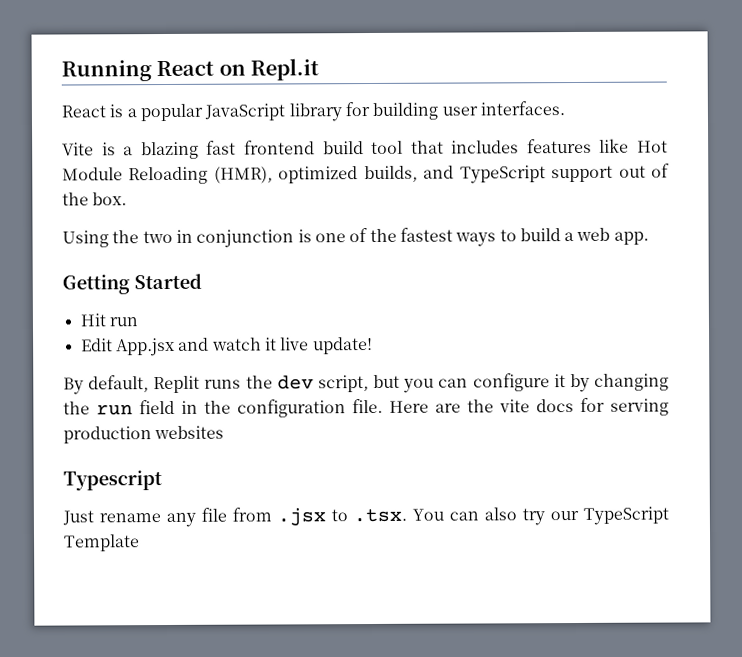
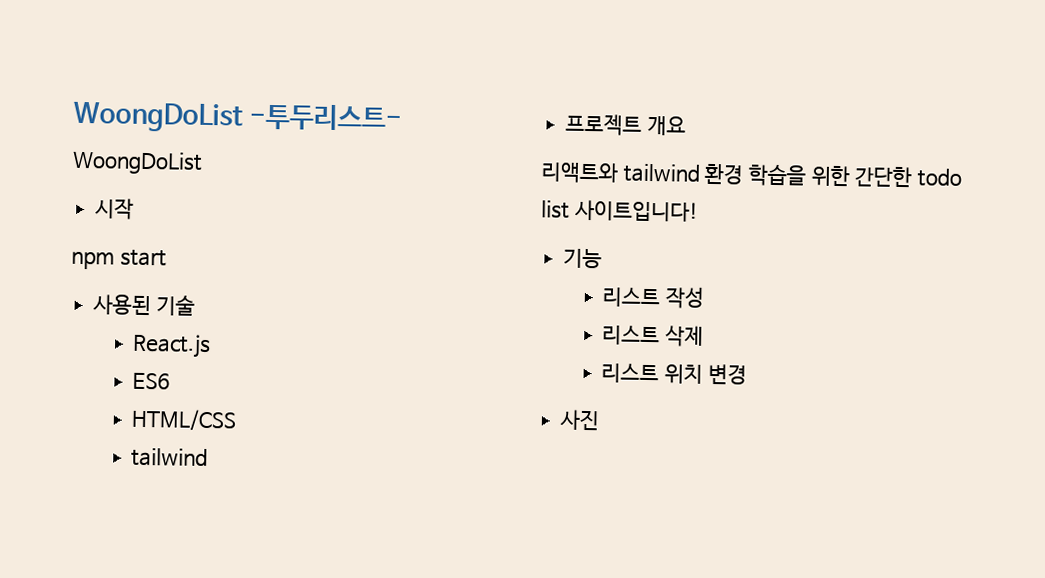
[61,58,320,82] [61,101,565,122] [62,138,668,160] [62,163,671,185] [62,192,128,206] [62,227,649,248] [62,273,202,295] [79,313,138,327] [80,336,373,357] [63,373,669,395] [63,397,669,418] [63,425,225,444] [63,470,162,491] [62,506,669,527] [64,534,140,552] Running React on Repl.it // React is a popular JavaScript library for building user interfaces. // Vite is a blazing fast frontend build tool that includes features like Hot Module Reloading (HMR), optimized builds, and TypeScript support out of the box. // Using the two in conjunction is one of the fastest ways to build a web app. // Getting Started // Hit run // Edit App.jsx and watch it live update! // By default, Replit runs the dev script, but you can configure it by changing the run field in the configuration file. Here are the vite docs for serving production websites // Typescript // Just rename any file from .jsx to .tsx. You can also try our TypeScript Template -> [73,101,403,133] [72,150,203,175] [95,198,135,220] [71,249,167,270] [92,294,195,316] [132,333,212,359] [132,372,171,390] [131,408,238,432] [131,447,209,468] [565,113,686,136] [541,162,963,188] [541,199,699,222] [563,248,603,269] [602,286,706,309] [602,325,705,347] [601,363,747,385] [559,409,601,431] WoongDoList -투두리스트- // WoongDoList // 시작 // npm start // 사용된 기술 // React.js // ES6 // HTML/CSS // tailwind // 프로젝트 개요 // 리액트와 tailwind 환경 학습을 위한 간단한 todo list 사이트입니다! // 기능 // 리스트 작성 // 리스트 삭제 // 리스트 위치 변경 // 사진

